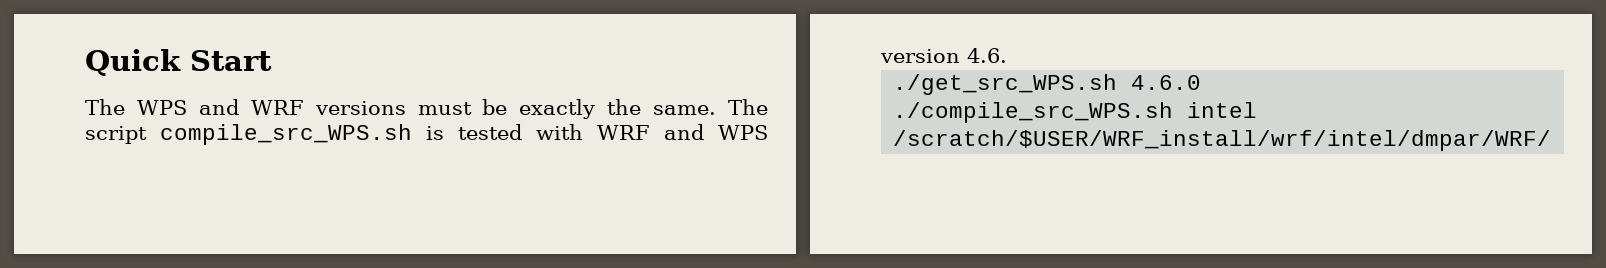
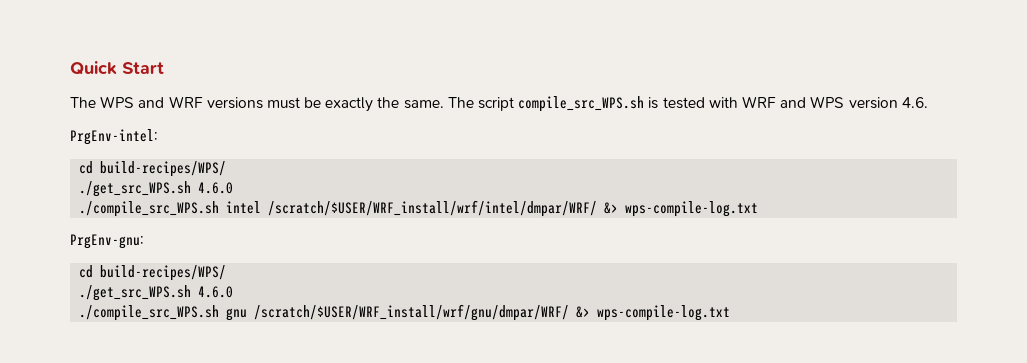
(1007, 55) none -> [70,129,158,145] [79,161,227,177] // PrgEnv-intel: // cd build-recipes/WPS/
(1552, 140) none -> [604,201,759,217] [70,234,144,249] [79,265,227,281] [79,285,234,301] [79,304,731,321] &> wps-compile-log.txt // PrgEnv-gnu: // cd build-recipes/WPS/ // ./get_src_WPS.sh 4.6.0 // ./compile_src_WPS.sh gnu /scratch/$USER/WRF_install/wrf/gnu/dmpar/WRF/ &> wps-compile-log.txt

